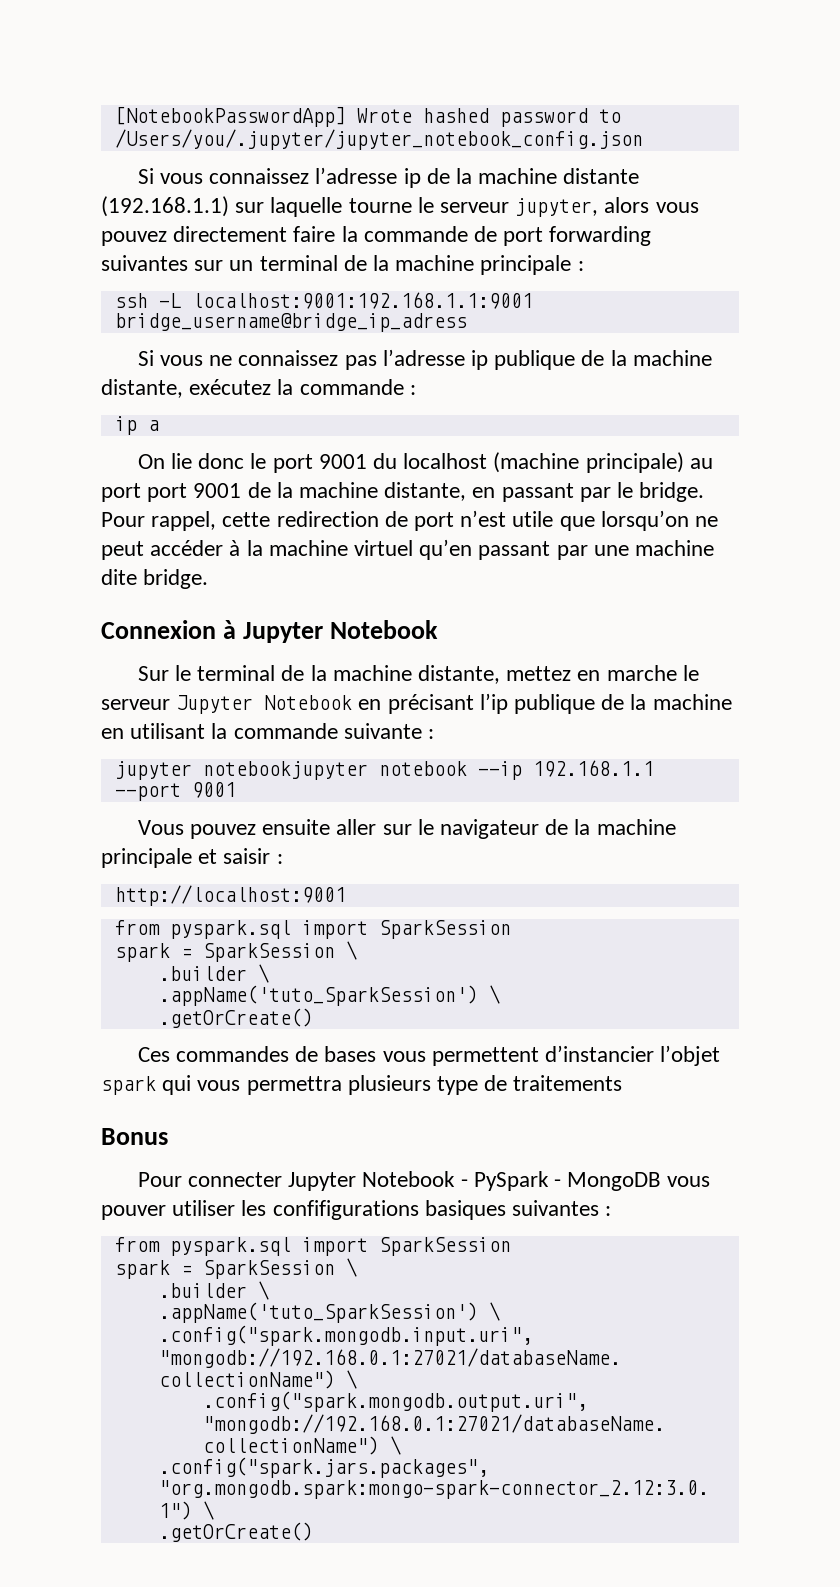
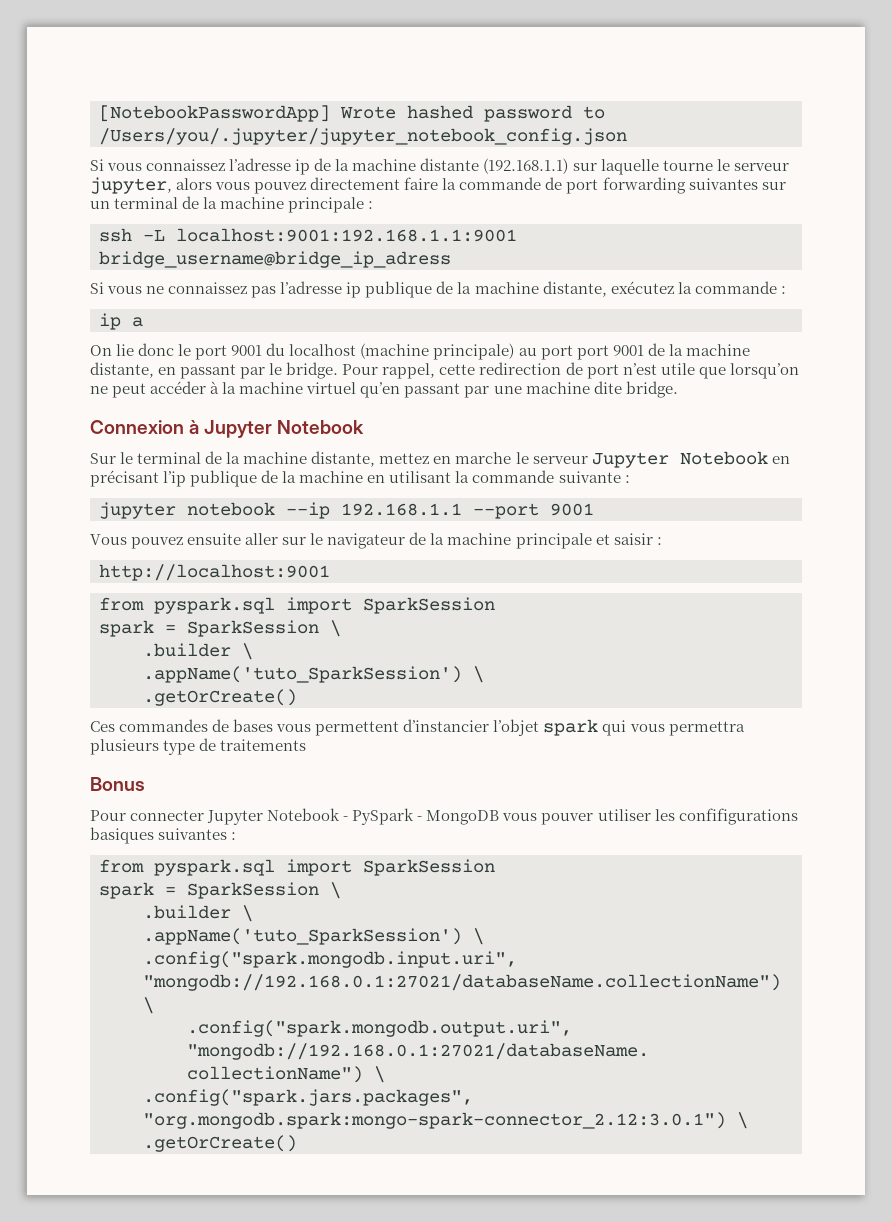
[202,761,368,780] notebookjupyter -> (176, 510) none

